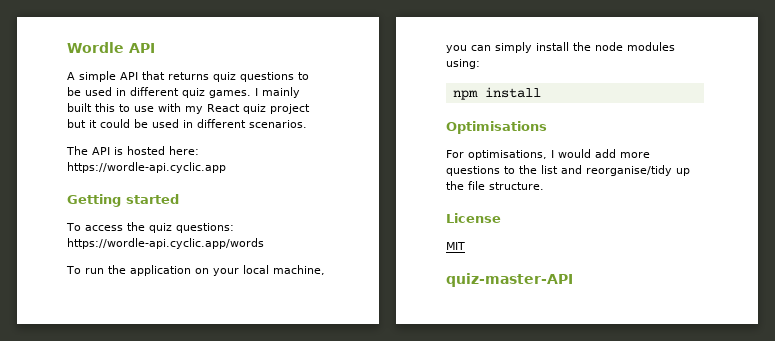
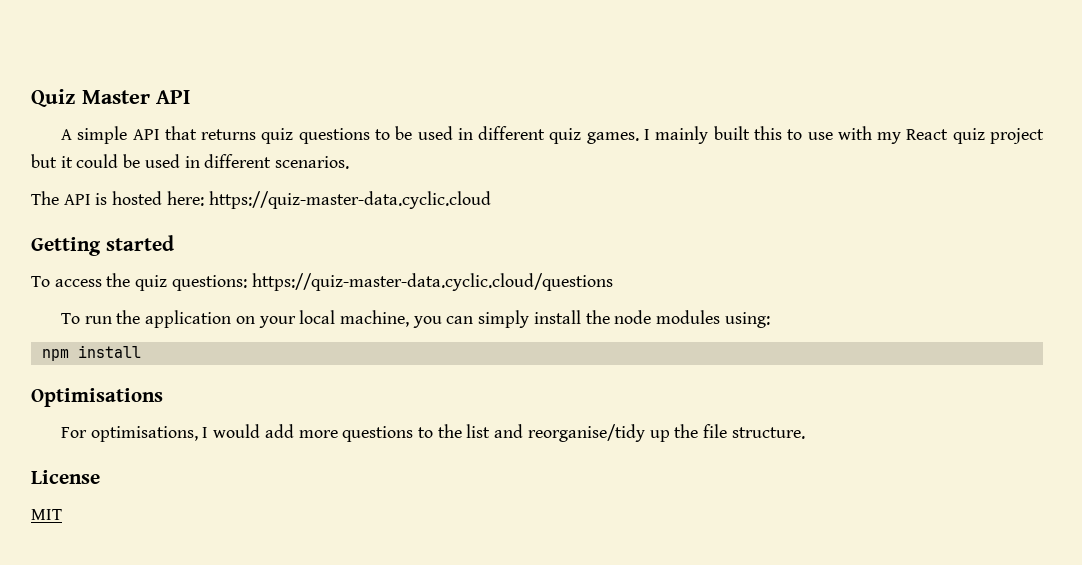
[67,42,124,53] Wordle -> [31,89,150,107] Quiz Master
[67,162,226,173] https://wordle-api.cyclic.app -> [208,191,491,209] https://quiz-master-data.cyclic.cloud
[67,238,264,249] https://wordle-api.cyclic.app/words -> [251,273,613,291] https://quiz-master-data.cyclic.cloud/questions
[446,273,573,287] // quiz-master-API -> (62, 514) none

